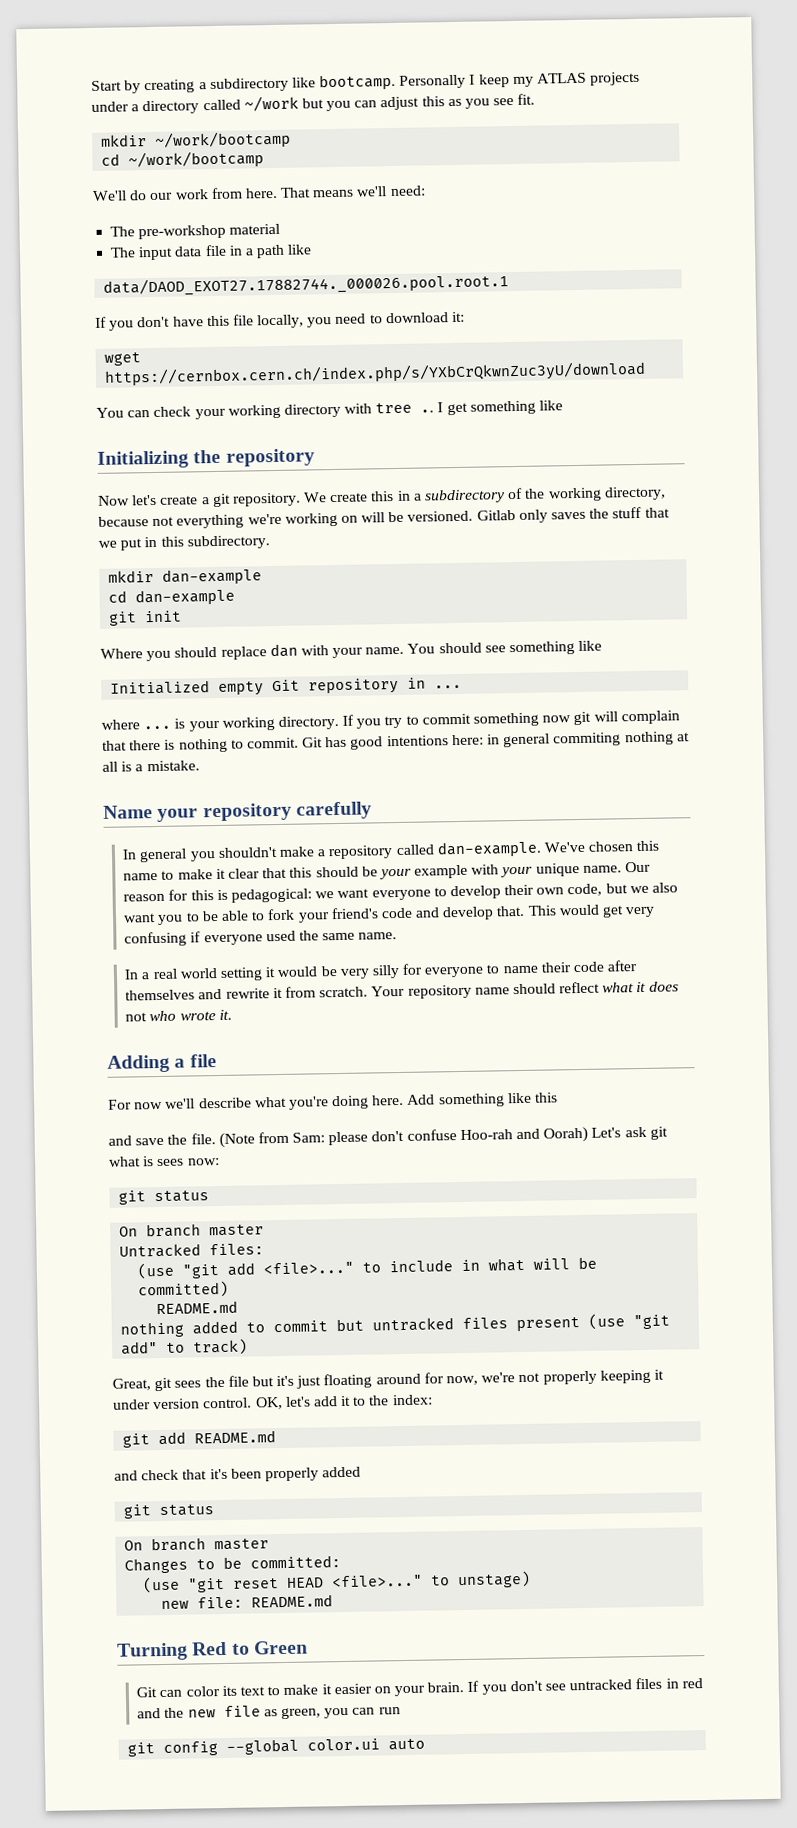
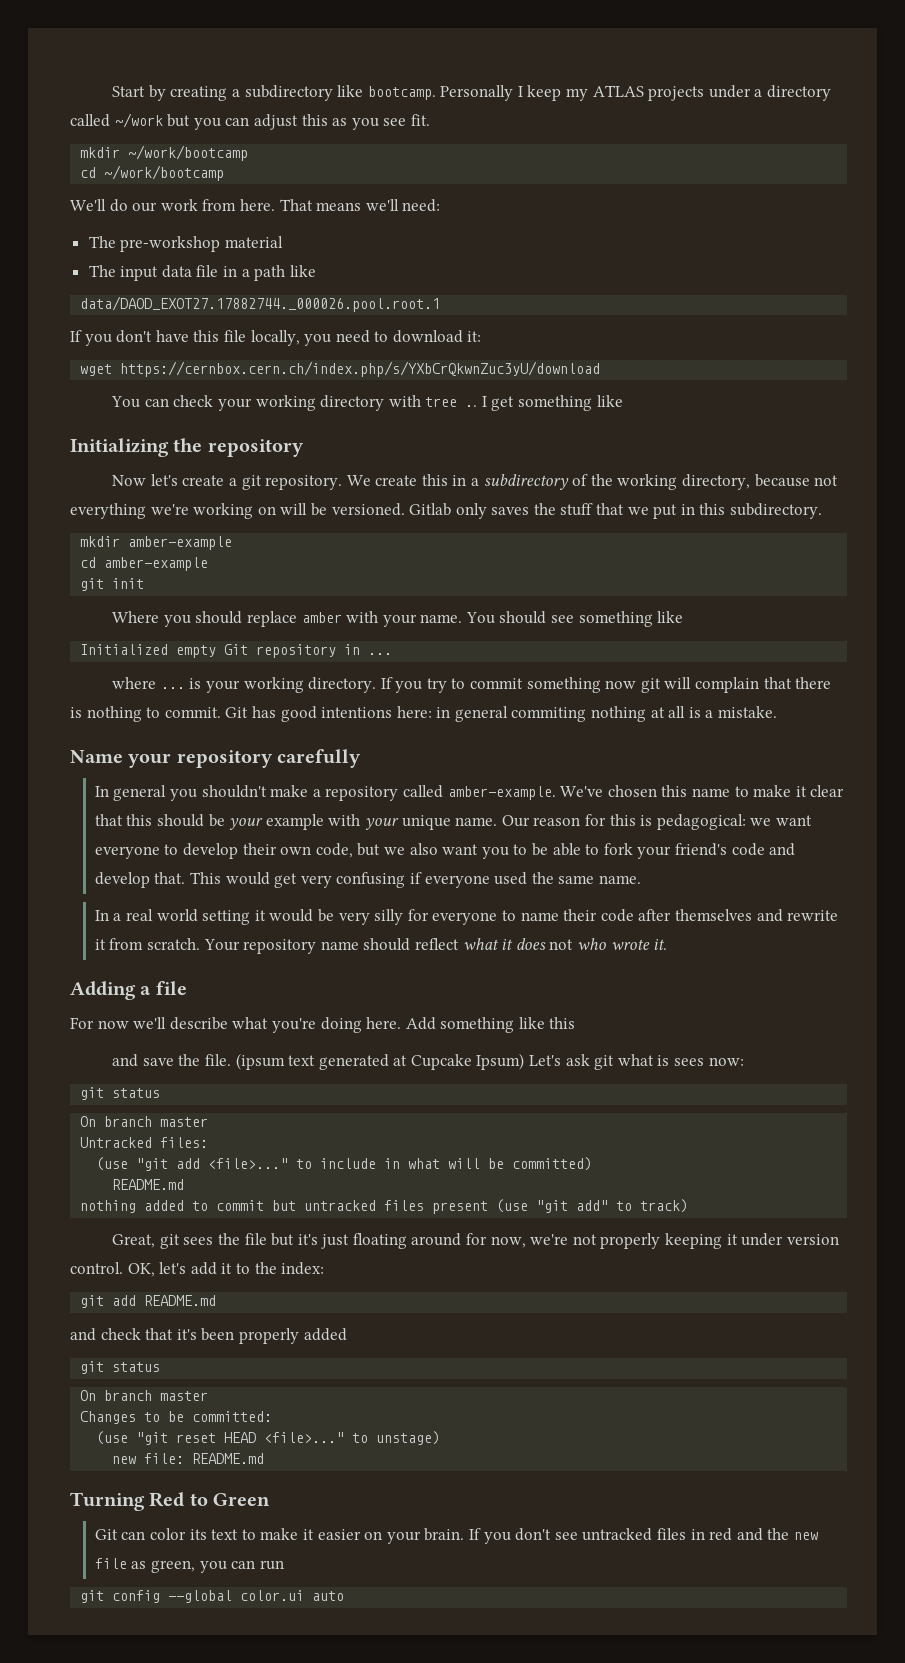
[162,568,263,585] [108,588,236,606] dan-example // cd dan-example -> [128,536,233,550] [80,557,209,571] amber-example // cd amber-example
[269,643,298,658] dan -> [301,612,342,623] amber
[436,840,542,858] dan-example. -> [447,786,556,800] amber-example.
[218,1126,589,1149] (Note from Sam: please don't confuse Hoo-rah and Oorah) -> [235,1053,525,1070] (ipsum text generated at Cupcake Ipsum)

